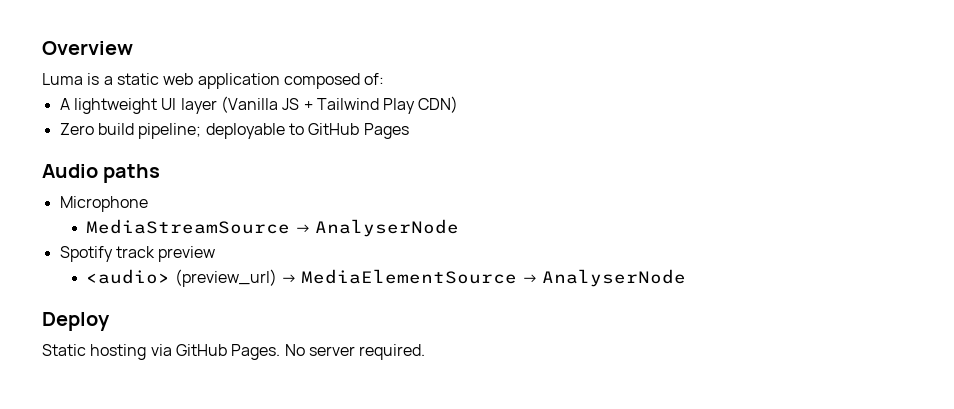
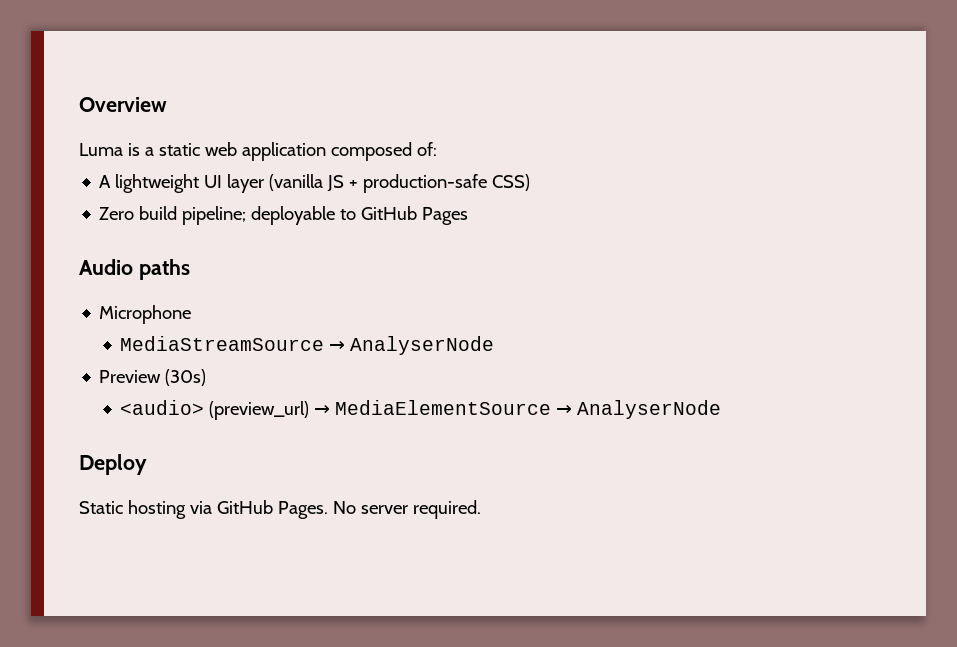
[220,96,278,113] (Vanilla -> [269,174,324,191] (vanilla
[316,96,459,114] Tailwind Play CDN) -> [363,174,531,193] production-safe CSS)
[59,246,216,262] Spotify track preview -> [99,369,207,386] Preview (30s)

